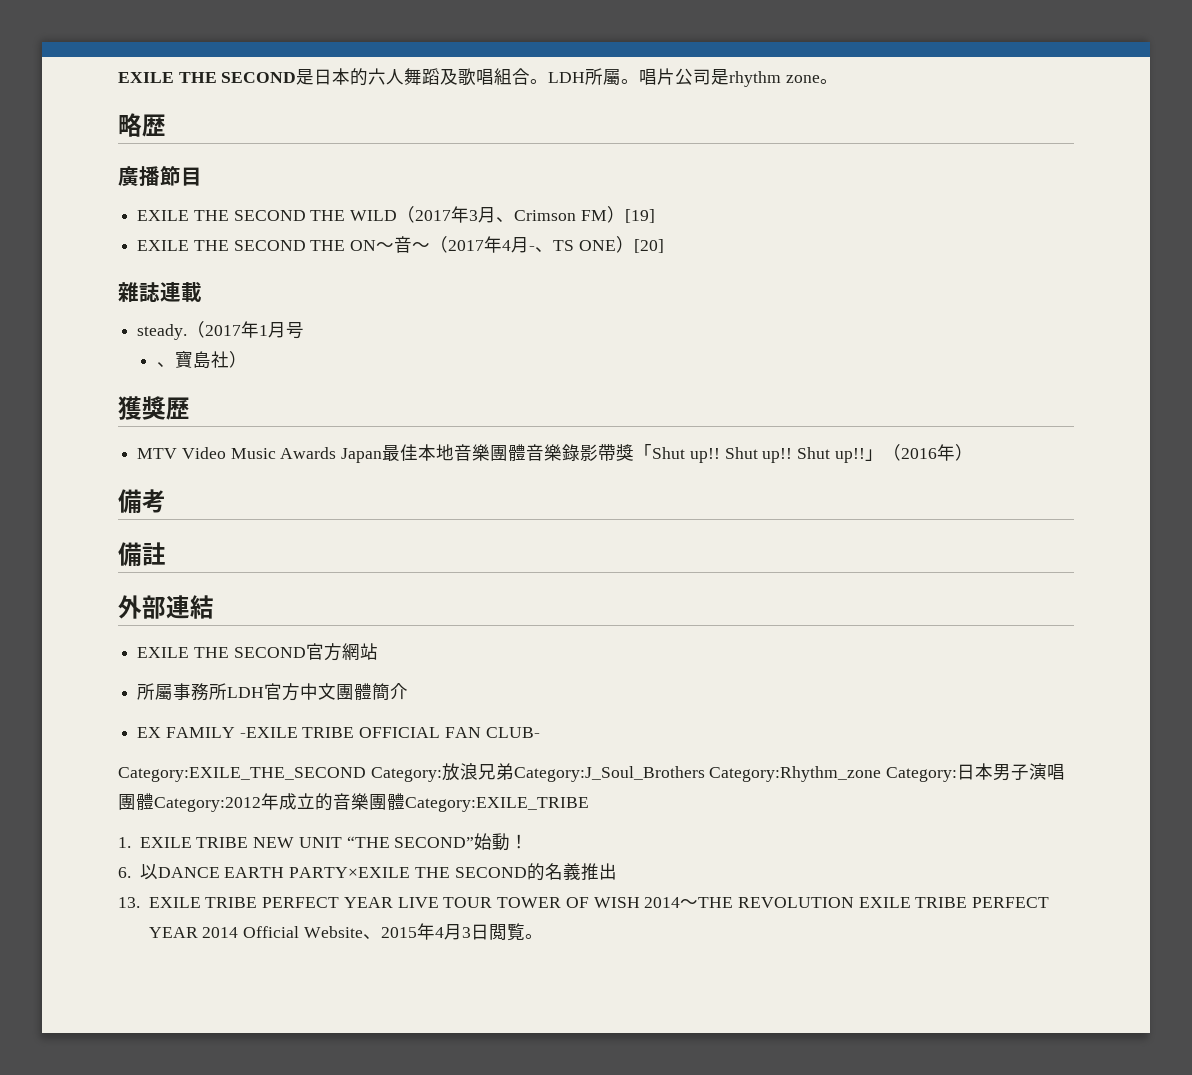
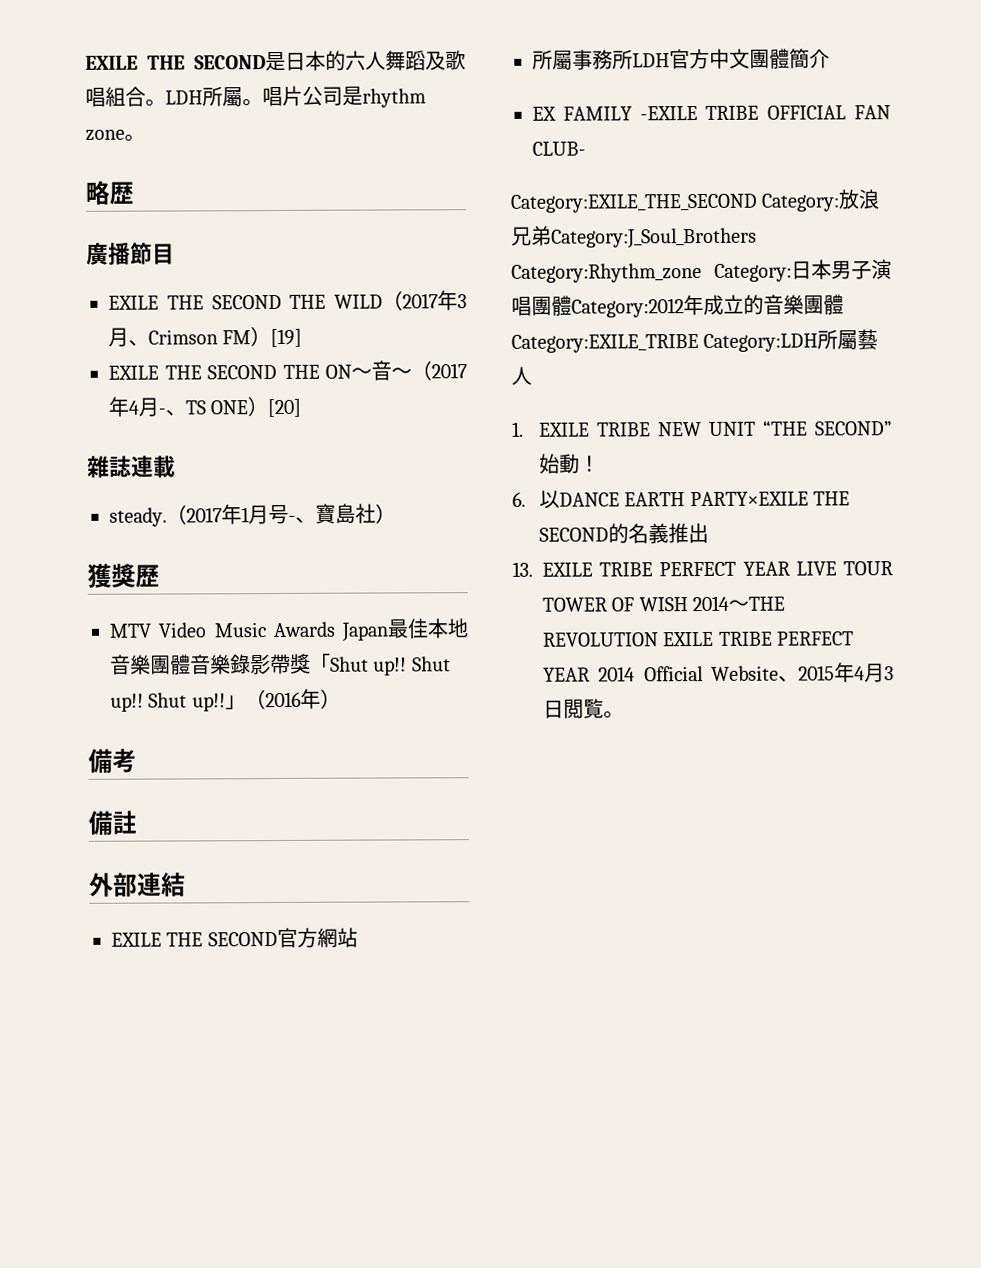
(305, 330) // -> [288,515,296,522] -
(589, 804) none -> [703,329,879,352] [511,366,532,385] Category:LDH所屬藝人

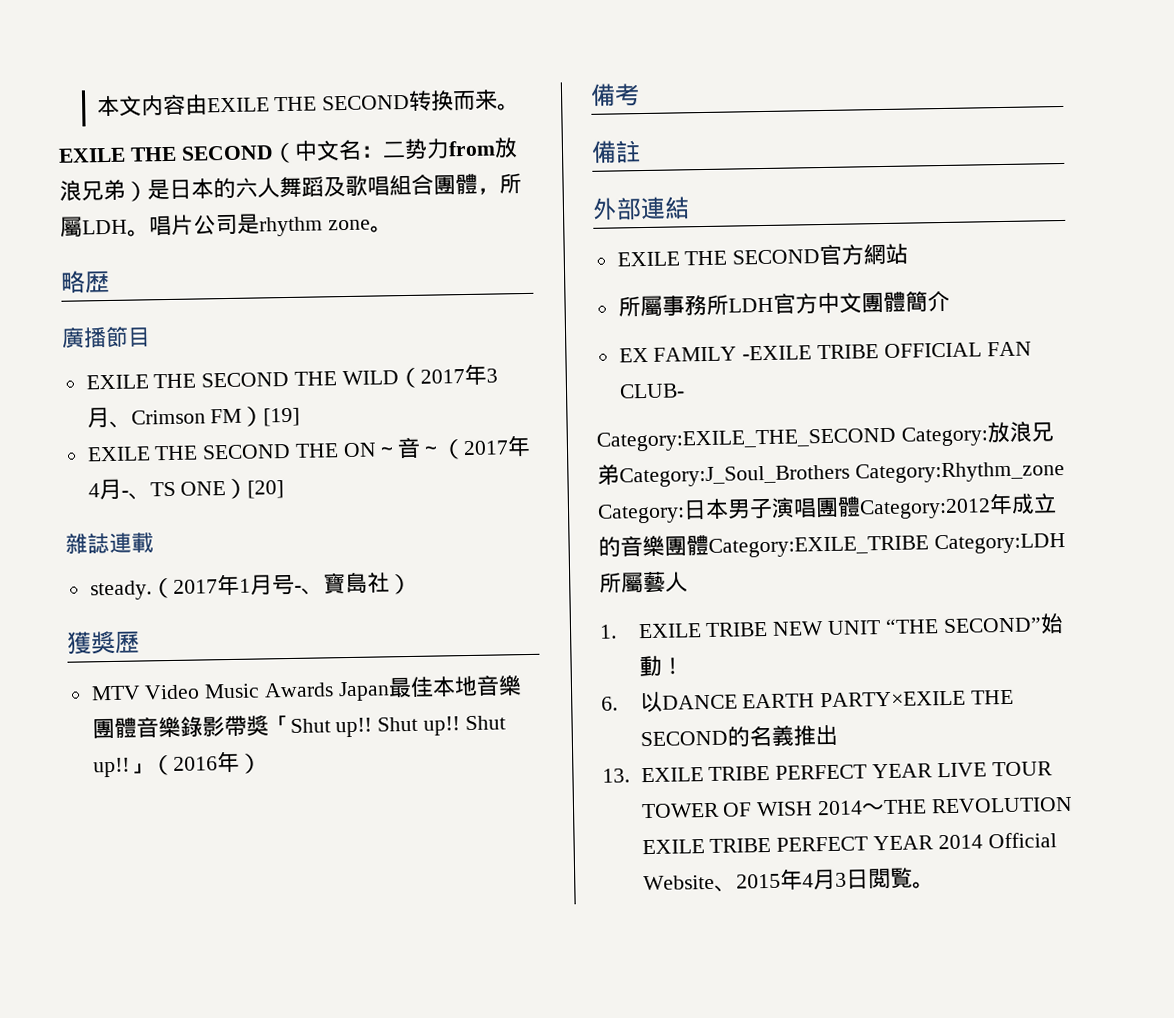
[85,55,266,70] EXILE THE SECOND -> [96,89,521,117] [58,137,518,164] [59,179,148,202] 本文内容由EXILE THE SECOND转换而来。 // EXILE THE SECOND（中文名：二势力from放浪兄弟）
[145,86,243,108] 。LDH所屬 -> [433,173,522,195] [60,216,128,238] 團體，所屬LDH

